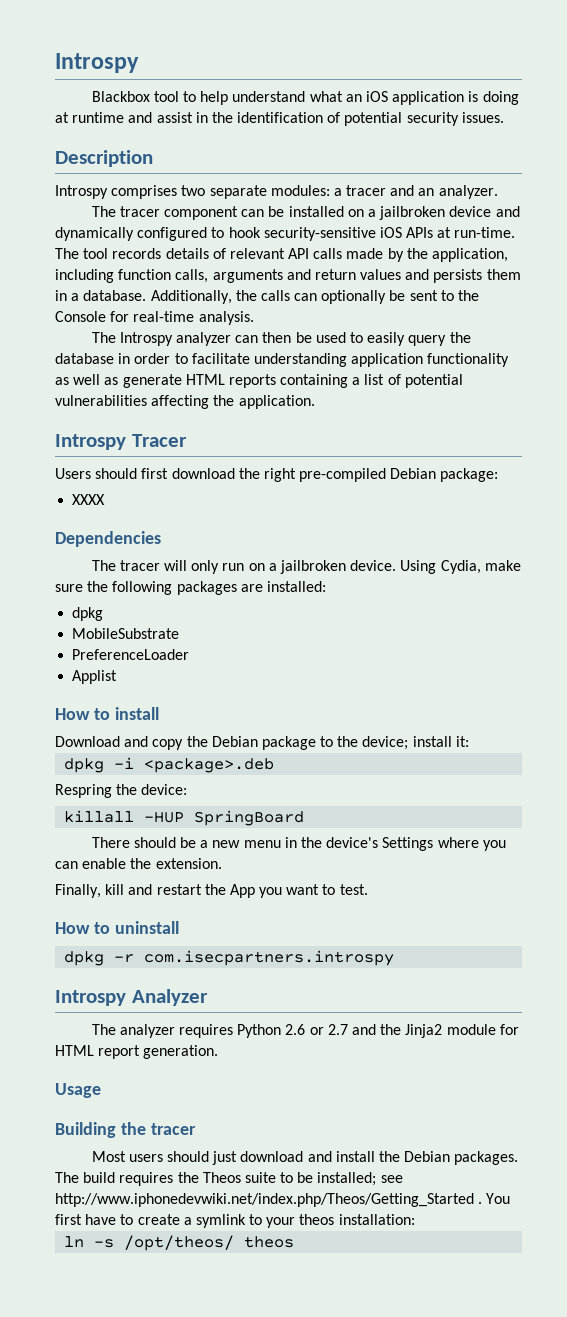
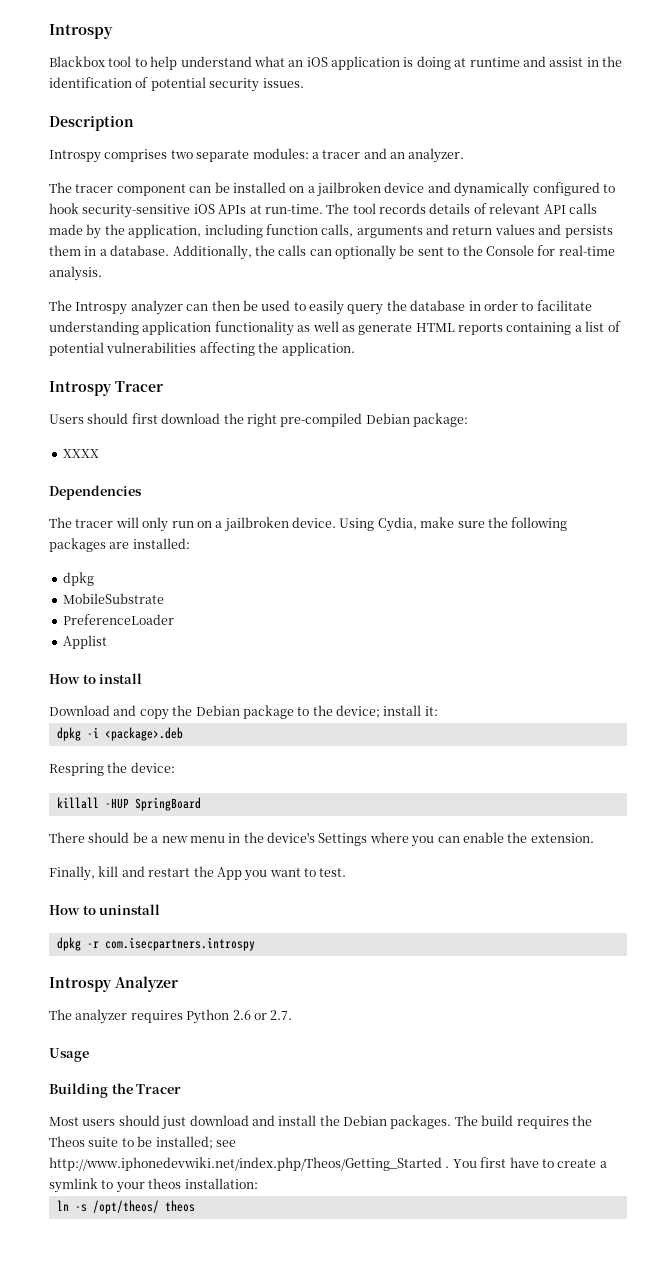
[327,1024,519,1038] [55,1045,219,1059] 2.7 and the Jinja2 module for HTML report generation. -> [270,1010,293,1020] 2.7.
[150,1123,196,1135] tracer -> [136,1084,182,1094] Tracer

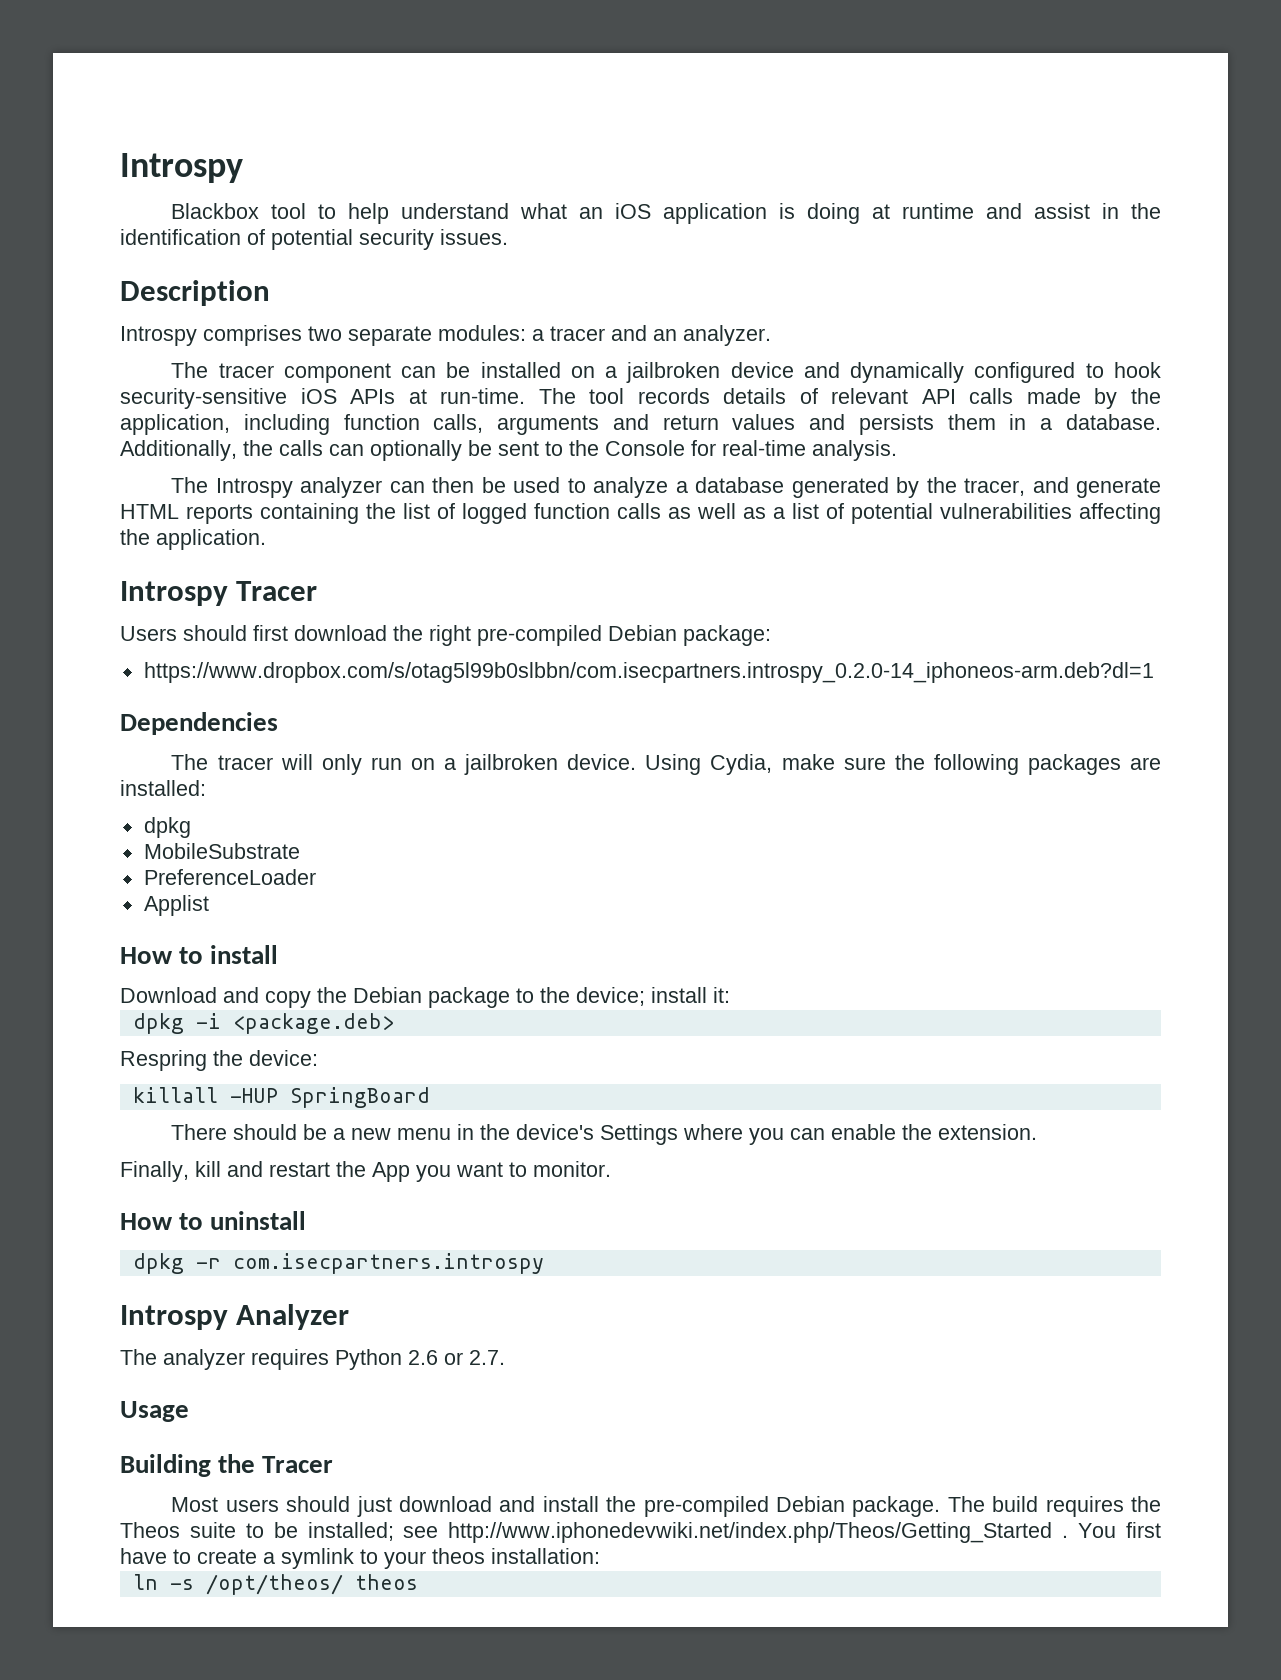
[309,300,592,315] [49,321,572,336] easily query the database in order to facilitate understanding application functionality as well as generate HTML reports containing -> [593,477,1161,498] [120,503,766,524] analyze a database generated by the tracer, and generate HTML reports containing the list of logged function calls as well as
[62,449,99,458] XXXX -> [143,662,1154,683] https://www.dropbox.com/s/otag5l99b0slbbn/com.isecpartners.introspy_0.2.0-14_iphoneos-arm.deb?dl=1
[104,727,183,741] <package>.deb -> [232,1013,394,1034] <package.deb>
[319,868,347,877] test. -> [533,1161,611,1177] monitor.
[343,1115,452,1129] Debian packages. -> [643,1496,941,1517] pre-compiled Debian package.

